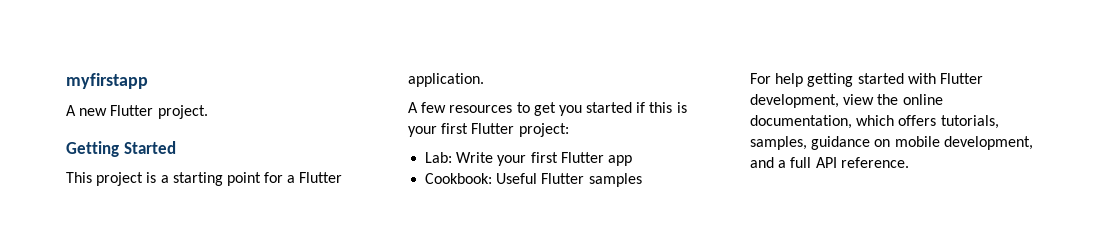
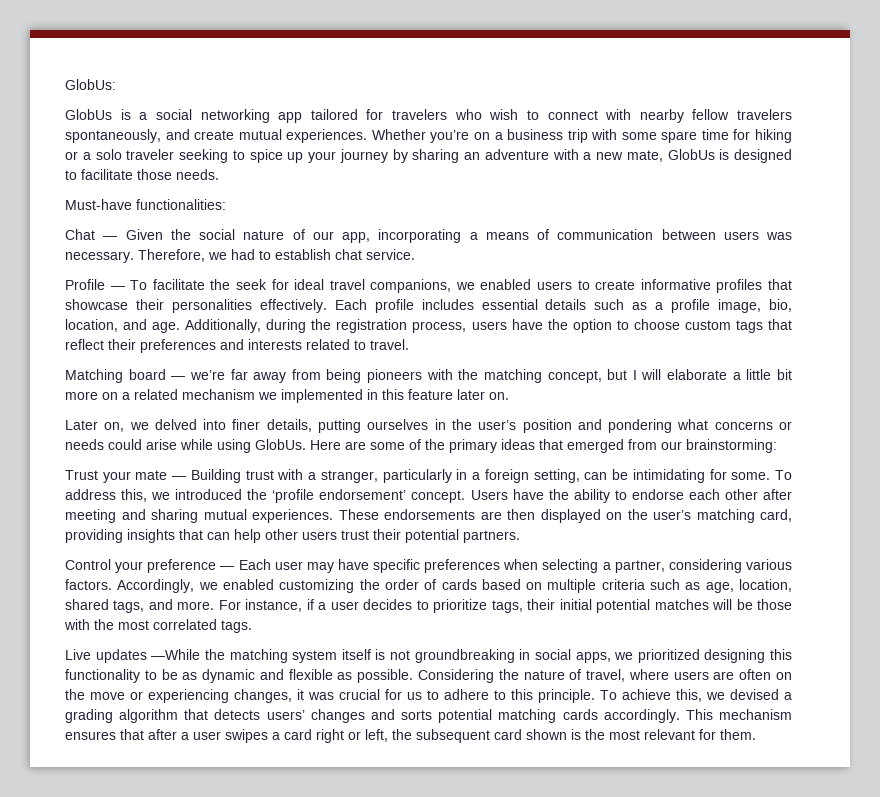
[66,73,148,89] [66,105,208,119] [66,141,176,157] [66,172,343,186] [408,73,484,87] [408,102,687,116] [408,123,569,137] [425,152,632,166] [425,173,642,187] [750,73,983,87] [750,94,943,108] [750,115,999,129] [750,136,1033,150] [750,157,909,168] myfirstapp // A new Flutter project. // Getting Started // This project is a starting point for a Flutter application. // A few resources to get you started if this is your first Flutter project: // Lab: Write your first Flutter app // Cookbook: Useful Flutter samples // For help getting started with Flutter development, view the online documentation, which offers tutorials, samples, guidance on mobile development, and a full API reference. -> [65,79,116,90] [65,109,792,123] [65,129,792,143] [65,149,792,163] [65,169,219,180] [65,199,226,210] [65,229,792,243] [65,249,415,263] [65,279,792,293] [65,299,793,313] [65,319,792,333] [65,339,409,353] [65,369,793,383] [65,389,509,403] [65,419,792,433] [65,439,777,453] [65,469,792,483] [65,489,792,503] [65,509,792,523] [65,529,520,543] [65,559,792,573] [65,579,792,593] [65,599,793,613] [64,619,252,633] [65,649,792,663] [65,669,793,683] [65,689,792,703] [65,709,792,723] [65,729,756,743] GlobUs: // GlobUs is a social networking app tailored for travelers who wish to connect with nearby fellow travelers spontaneously, and create mutual experiences. Whether you’re on a business trip with some spare time for hiking or a solo traveler seeking to spice up your journey by sharing an adventure with a new mate, GlobUs is designed to facilitate those needs. // Must-have functionalities: // Chat — Given the social nature of our app, incorporating a means of communication between users was necessary. Therefore, we had to establish chat service. // Profile — To facilitate the seek for ideal travel companions, we enabled users to create informative profiles that showcase their personalities effectively. Each profile includes essential details such as a profile image, bio, location, and age. Additionally, during the registration process, users have the option to choose custom tags that reflect their preferences and interests related to travel. // Matching board — we’re far away from being pioneers with the matching concept, but I will elaborate a little bit more on a related mechanism we implemented in this feature later on. // Later on, we delved into finer details, putting ourselves in the user’s position and pondering what concerns or needs could arise while using GlobUs. Here are some of the primary ideas that emerged from our brainstorming: // Trust your mate — Building trust with a stranger, particularly in a foreign setting, can be intimidating for some. To address this, we introduced the ‘profile endorsement’ concept. Users have the ability to endorse each other after meeting and sharing mutual experiences. These endorsements are then displayed on the user’s matching card, providing insights that can help other users trust their potential partners. // Control your preference — Each user may have specific preferences when selecting a partner, considering various factors. Accordingly, we enabled customizing the order of cards based on multiple criteria such as age, location, shared tags, and more. For instance, if a user decides to prioritize tags, their initial potential matches will be those with the most correlated tags. // Live updates —While the matching system itself is not groundbreaking in social apps, we prioritized designing this functionality to be as dynamic and flexible as possible. Considering the nature of travel, where users are often on the move or experiencing changes, it was crucial for us to adhere to this principle. To achieve this, we devised a grading algorithm that detects users’ changes and sorts potential matching cards accordingly. This mechanism ensures that after a user swipes a card right or left, the subsequent card shown is the most relevant for them.

